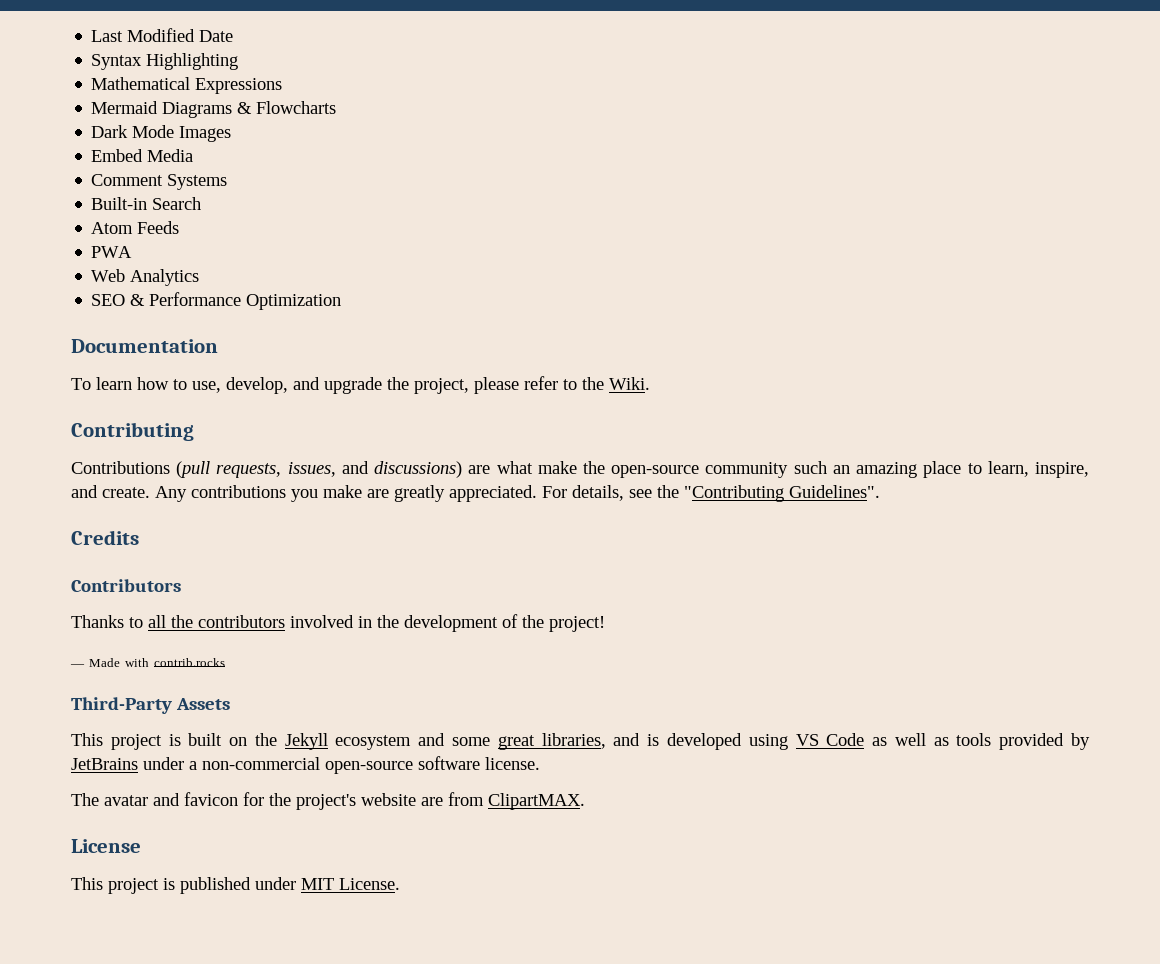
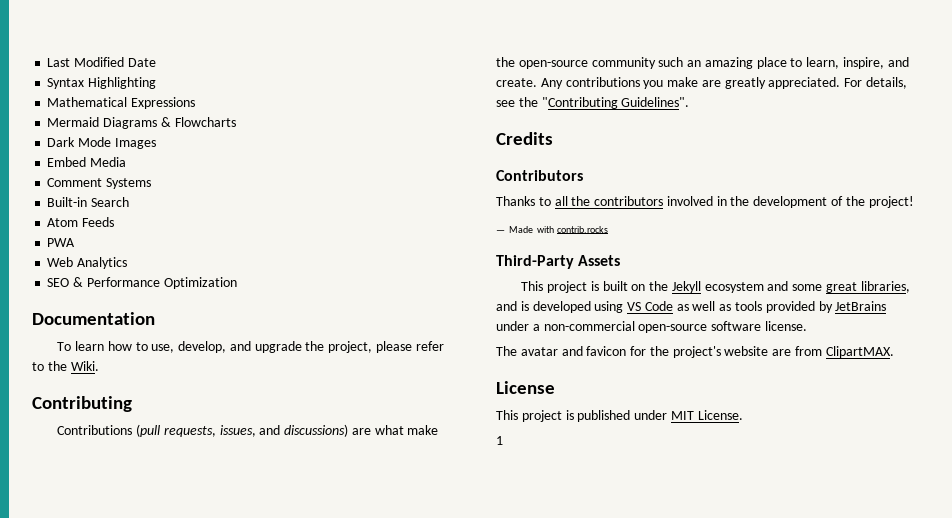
(400, 884) none -> [496,436,503,445] // 1

